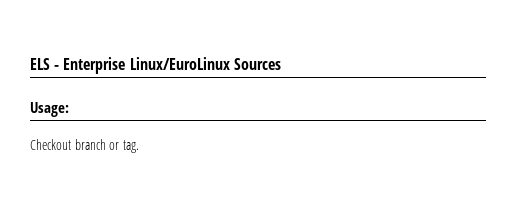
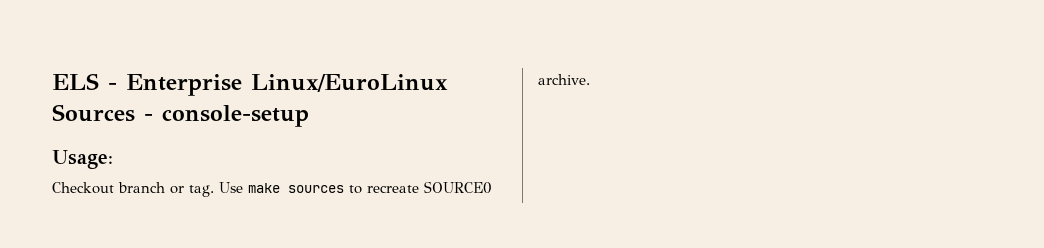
(281, 64) none -> [144,105,309,127] - console-setup
(139, 146) none -> [219,181,492,194] [538,74,590,85] Use make sources to recreate SOURCE0 archive.

